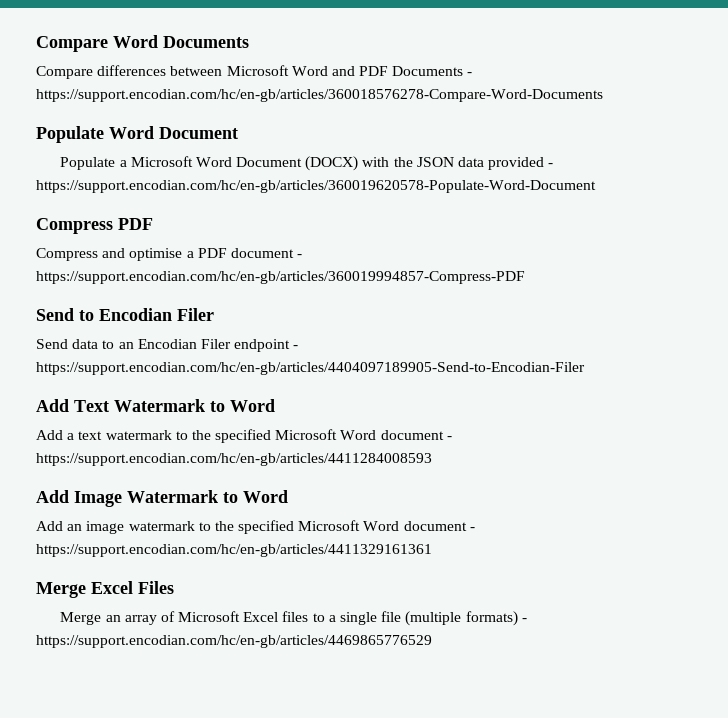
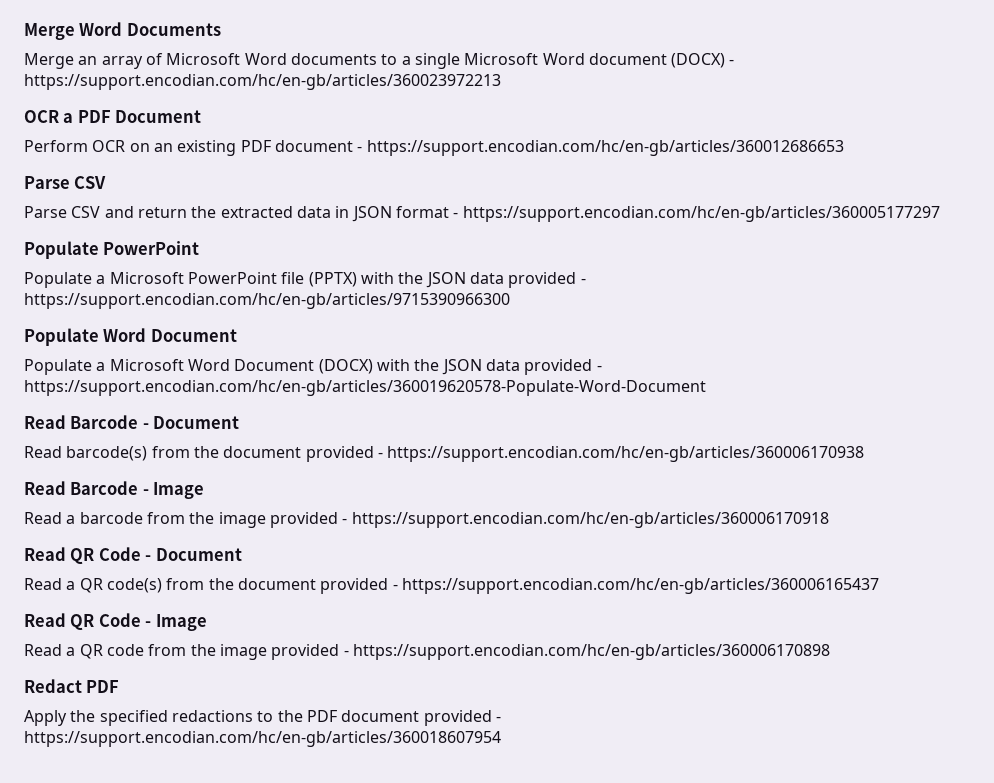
[36,36,108,52] Compare -> [24,23,75,40] Merge
[36,65,473,79] [36,89,603,102] Compare differences between Microsoft Word and PDF Documents - https://support.encodian.com/hc/en-gb/articles/360018576278-Compare-Word-Documents -> [24,53,735,69] [24,74,501,90] [24,110,202,123] [24,140,844,156] [24,176,107,189] [24,206,940,222] [24,241,200,259] [24,272,586,288] [24,293,510,309] Merge an array of Microsoft Word documents to a single Microsoft Word document (DOCX) - https://support.encodian.com/hc/en-gb/articles/360023972213 // OCR a PDF Document // Perform OCR on an existing PDF document - https://support.encodian.com/hc/en-gb/articles/360012686653 // Parse CSV // Parse CSV and return the extracted data in JSON format - https://support.encodian.com/hc/en-gb/articles/360005177297 // Populate PowerPoint // Populate a Microsoft PowerPoint file (PPTX) with the JSON data provided - https://support.encodian.com/hc/en-gb/articles/9715390966300
[36,218,153,234] [36,248,303,261] [36,271,525,284] [36,308,214,321] [36,339,299,352] [36,362,585,375] [36,399,275,412] [36,429,452,443] [36,453,432,466] [36,490,288,507] [36,520,475,534] [36,544,432,557] [36,581,174,598] [60,611,527,626] [36,635,432,648] Compress PDF // Compress and optimise a PDF document - https://support.encodian.com/hc/en-gb/articles/360019994857-Compress-PDF // Send to Encodian Filer // Send data to an Encodian Filer endpoint - https://support.encodian.com/hc/en-gb/articles/4404097189905-Send-to-Encodian-Filer // Add Text Watermark to Word // Add a text watermark to the specified Microsoft Word document - https://support.encodian.com/hc/en-gb/articles/4411284008593 // Add Image Watermark to Word // Add an image watermark to the specified Microsoft Word document - https://support.encodian.com/hc/en-gb/articles/4411329161361 // Merge Excel Files // Merge an array of Microsoft Excel files to a single file (multiple formats) - https://support.encodian.com/hc/en-gb/articles/4469865776529 -> [24,415,240,429] [24,446,865,462] [24,481,205,499] [24,512,829,528] [24,547,242,564] [24,578,879,594] [24,613,207,631] [24,644,830,660] [24,679,120,693] [24,710,501,726] [24,731,501,747] Read Barcode - Document // Read barcode(s) from the document provided - https://support.encodian.com/hc/en-gb/articles/360006170938 // Read Barcode - Image // Read a barcode from the image provided - https://support.encodian.com/hc/en-gb/articles/360006170918 // Read QR Code - Document // Read a QR code(s) from the document provided - https://support.encodian.com/hc/en-gb/articles/360006165437 // Read QR Code - Image // Read a QR code from the image provided - https://support.encodian.com/hc/en-gb/articles/360006170898 // Redact PDF // Apply the specified redactions to the PDF document provided - https://support.encodian.com/hc/en-gb/articles/360018607954

